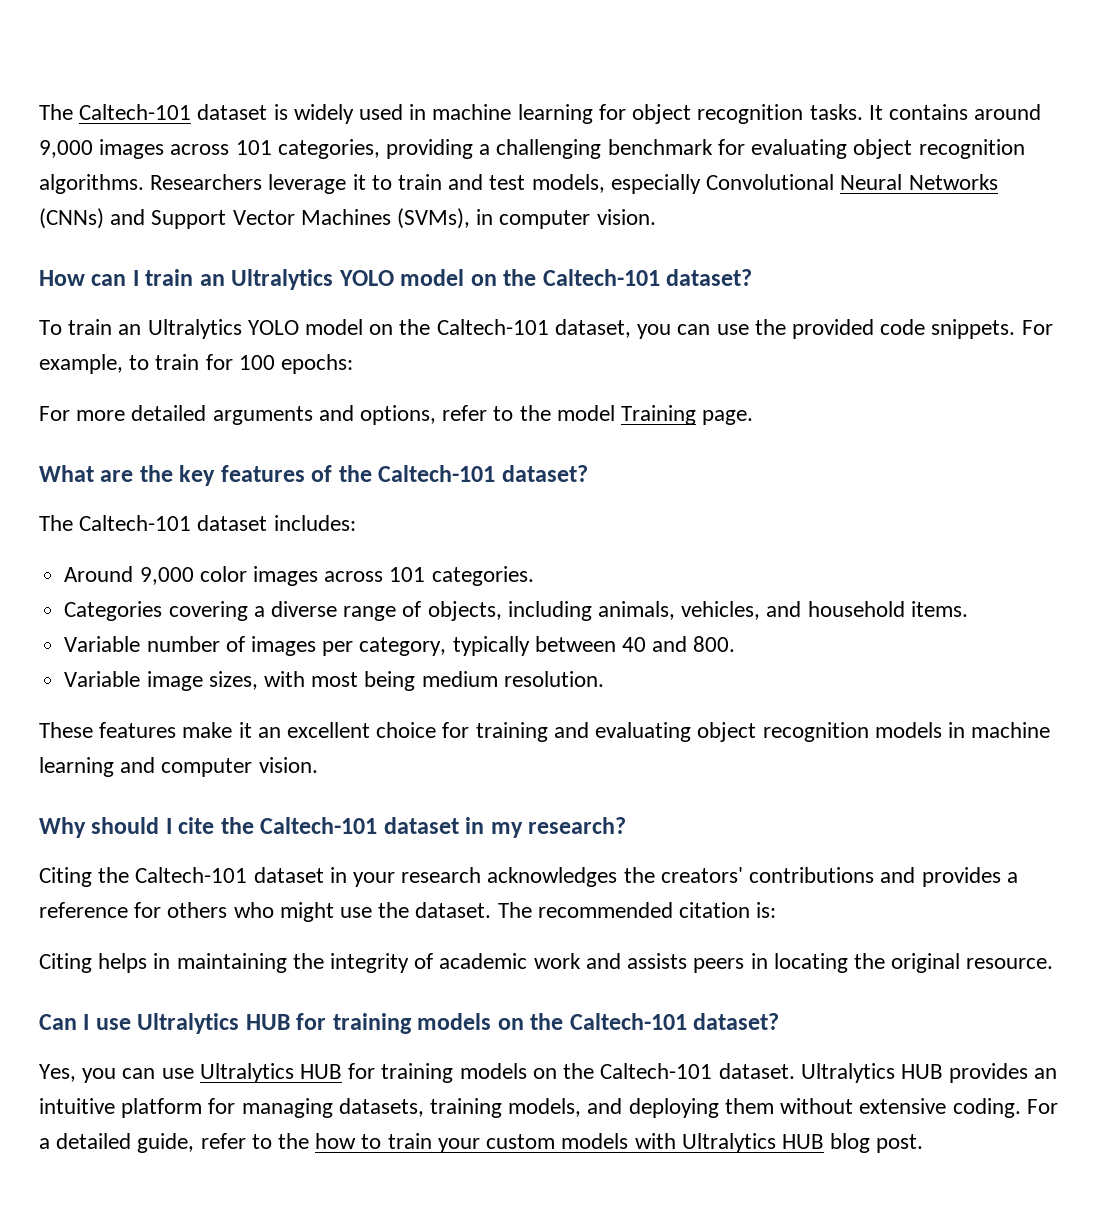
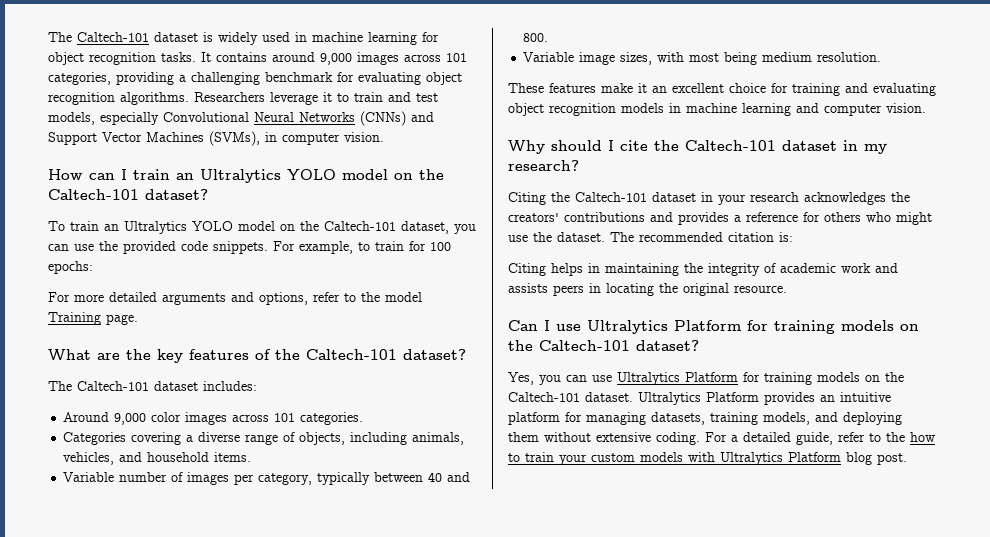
[245,1014,290,1030] HUB -> [674,320,741,331] Platform
[300,1064,343,1079] HUB -> [685,372,738,382] Platform
[900,1064,943,1079] HUB -> [706,392,759,402] Platform
[781,1134,824,1149] HUB -> [788,452,841,462] Platform

